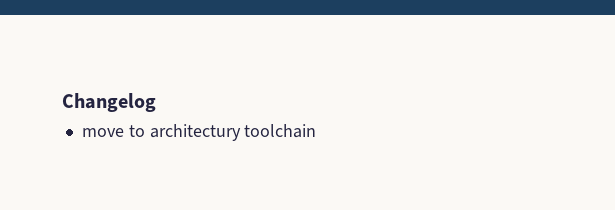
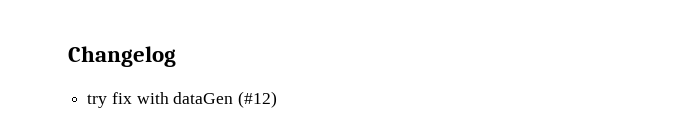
[81,124,317,141] move to architectury toolchain -> [87,91,278,108] try fix with dataGen (#12)

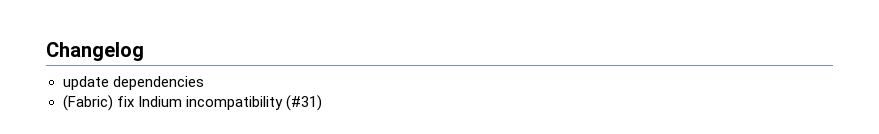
[87,91,278,108] try fix with dataGen (#12) -> [62,76,204,90] [62,95,322,111] update dependencies // (Fabric) fix Indium incompatibility (#31)

